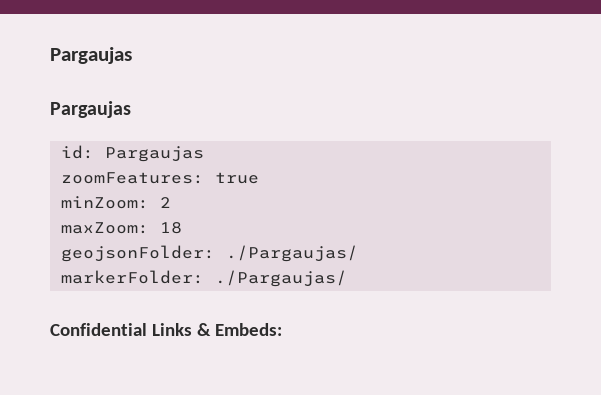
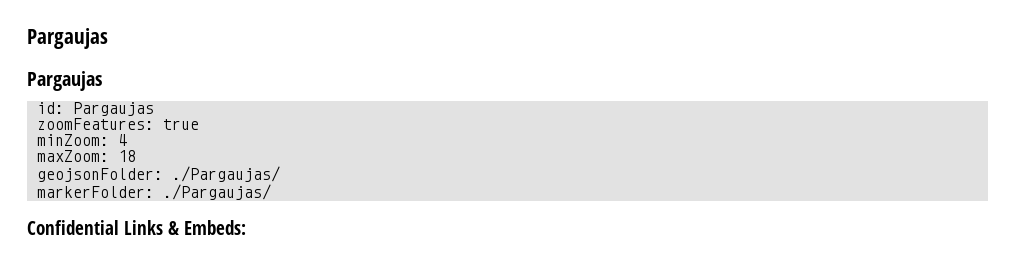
[159,197,171,208] 2 -> [118,134,128,146] 4

